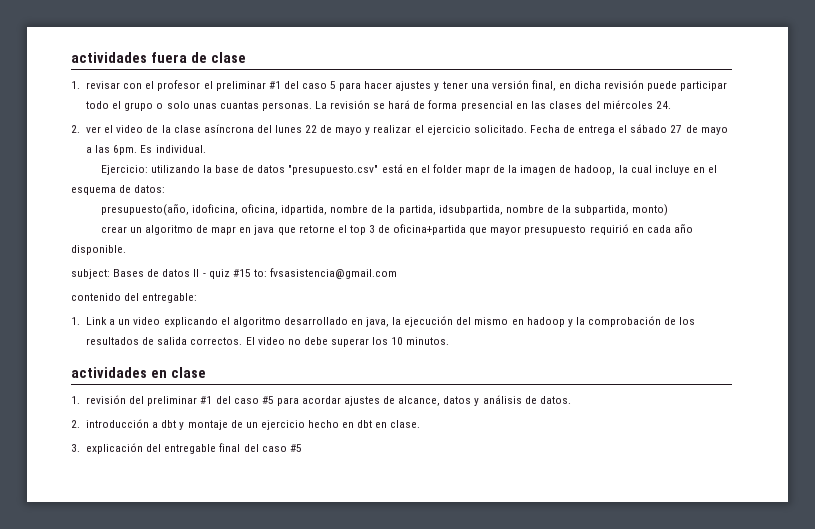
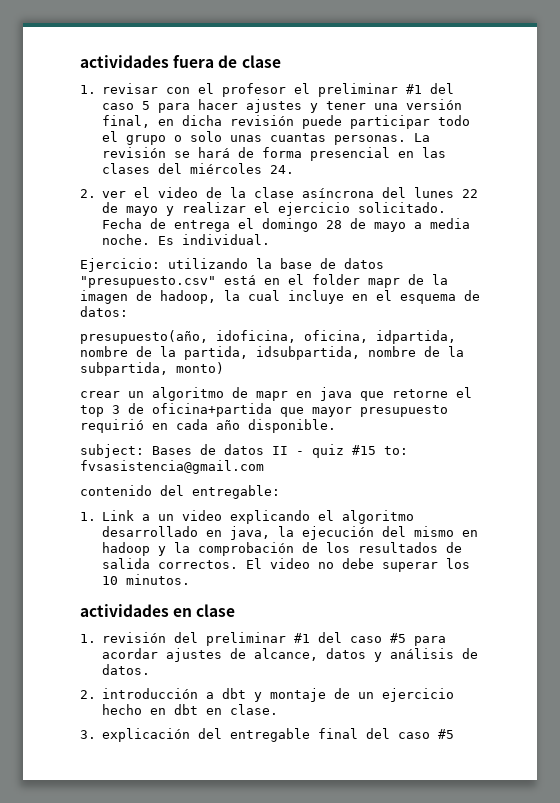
[630,124,683,133] sábado 27 -> [262,218,343,232] domingo 28
[95,145,138,155] las 6pm. -> [430,218,471,229] [102,234,151,245] media noche.

